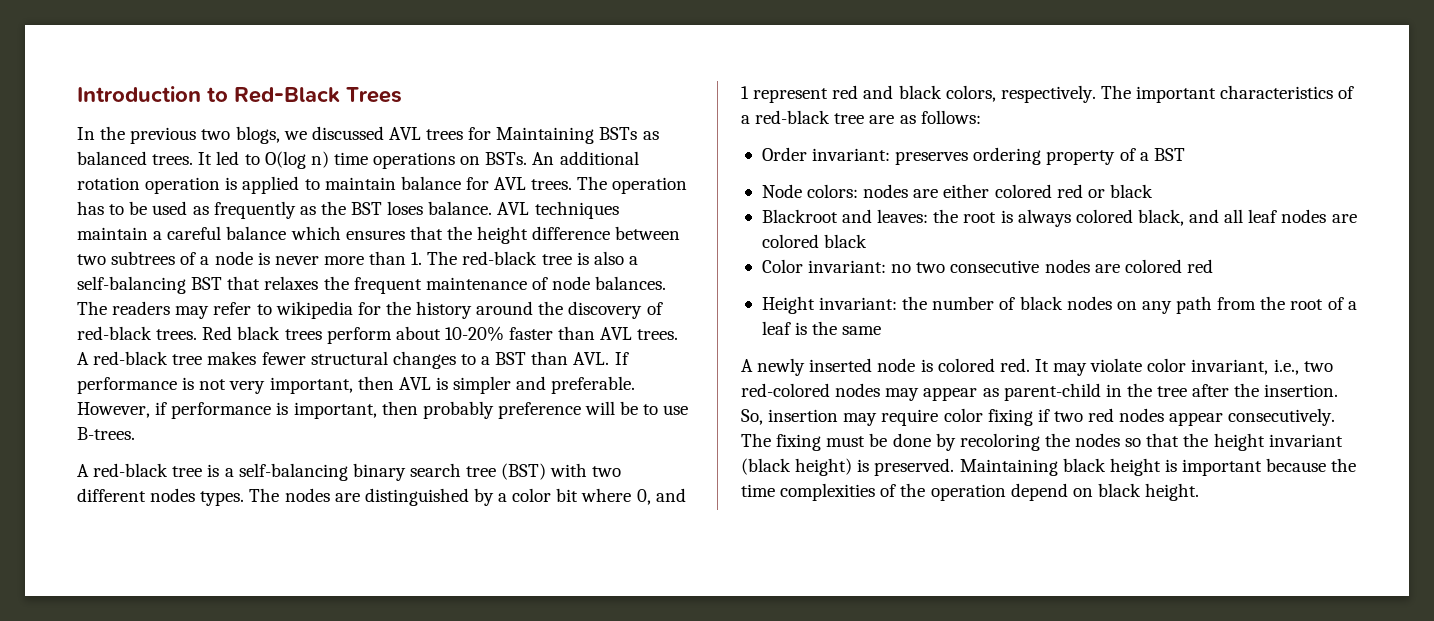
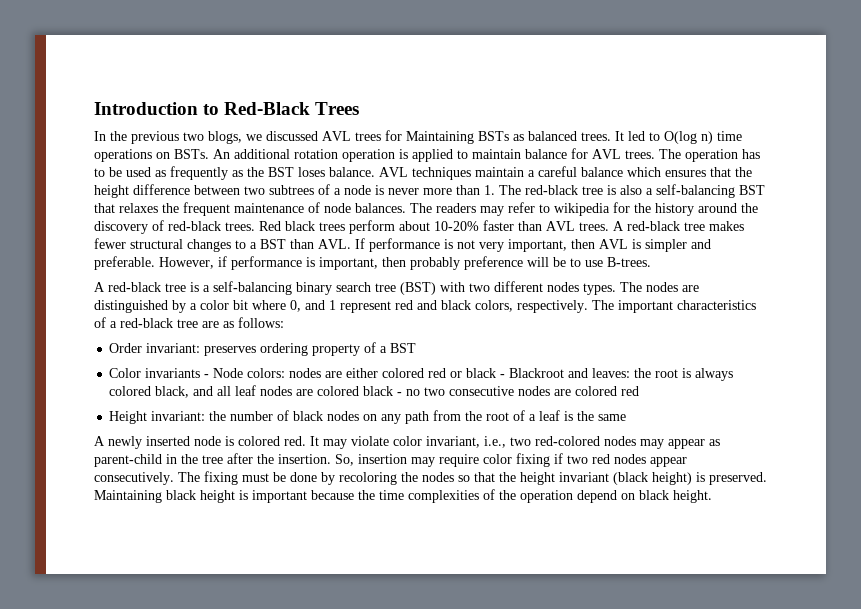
(1185, 154) none -> [109,368,210,378] Color invariants -
(1153, 191) // -> [500,374,506,378] -
[761,259,887,273] // Color invariant: -> [397,392,403,396] -

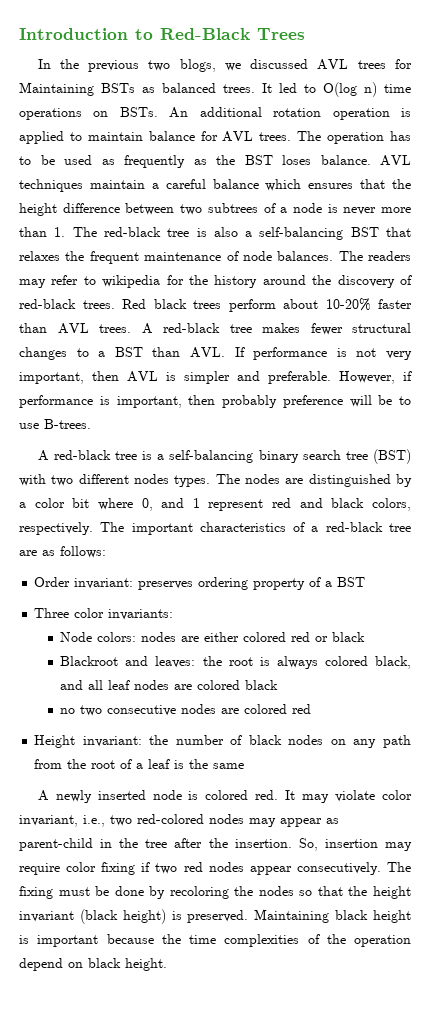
[109,368,210,378] Color invariants - -> [34,608,174,620] Three color invariants: //
[500,374,506,378] - -> (366, 637) //
[397,392,403,396] - -> (279, 685) //

